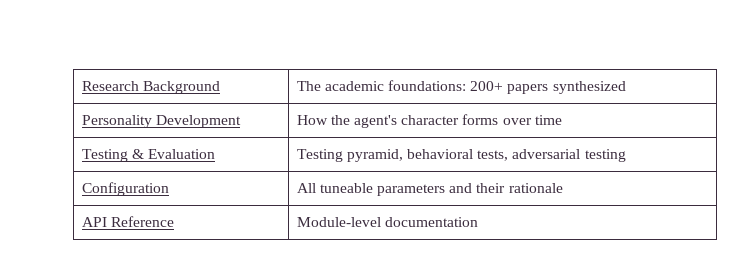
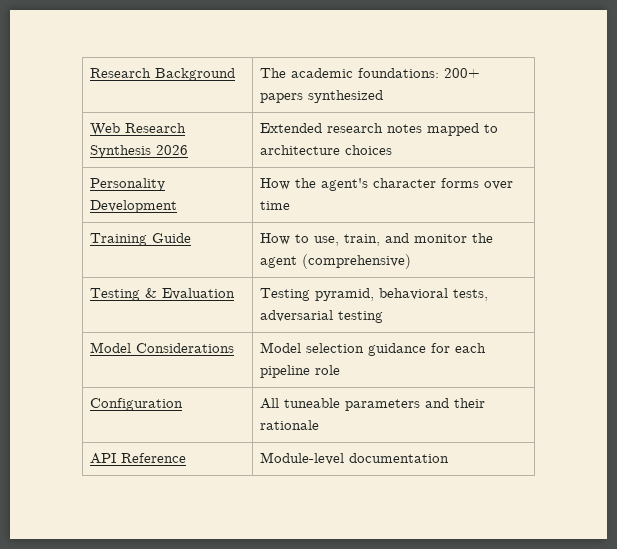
(626, 87) none -> [89,123,186,136] [89,145,188,158] [259,123,498,136] [259,145,392,155] // Web Research Synthesis 2026 | Extended research notes mapped to architecture choices
(562, 120) none -> [89,233,191,246] [259,233,493,246] [259,254,411,269] // Training Guide | How to use, train, and monitor the agent (comprehensive)
(626, 155) none -> [89,342,234,353] [259,342,486,356] [259,365,340,378] // Model Considerations | Model selection guidance for each pipeline role

